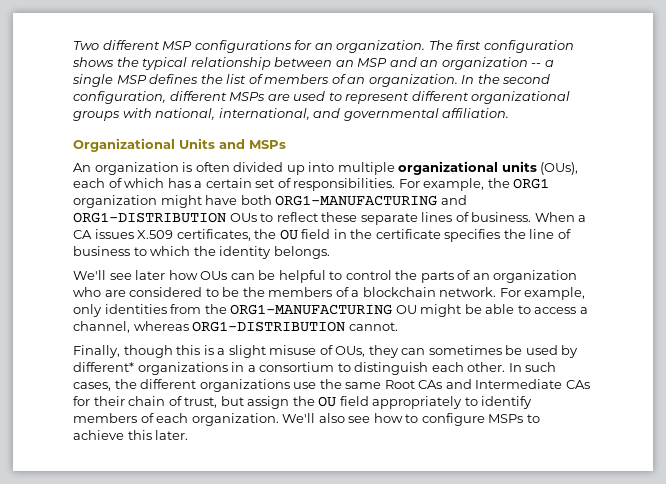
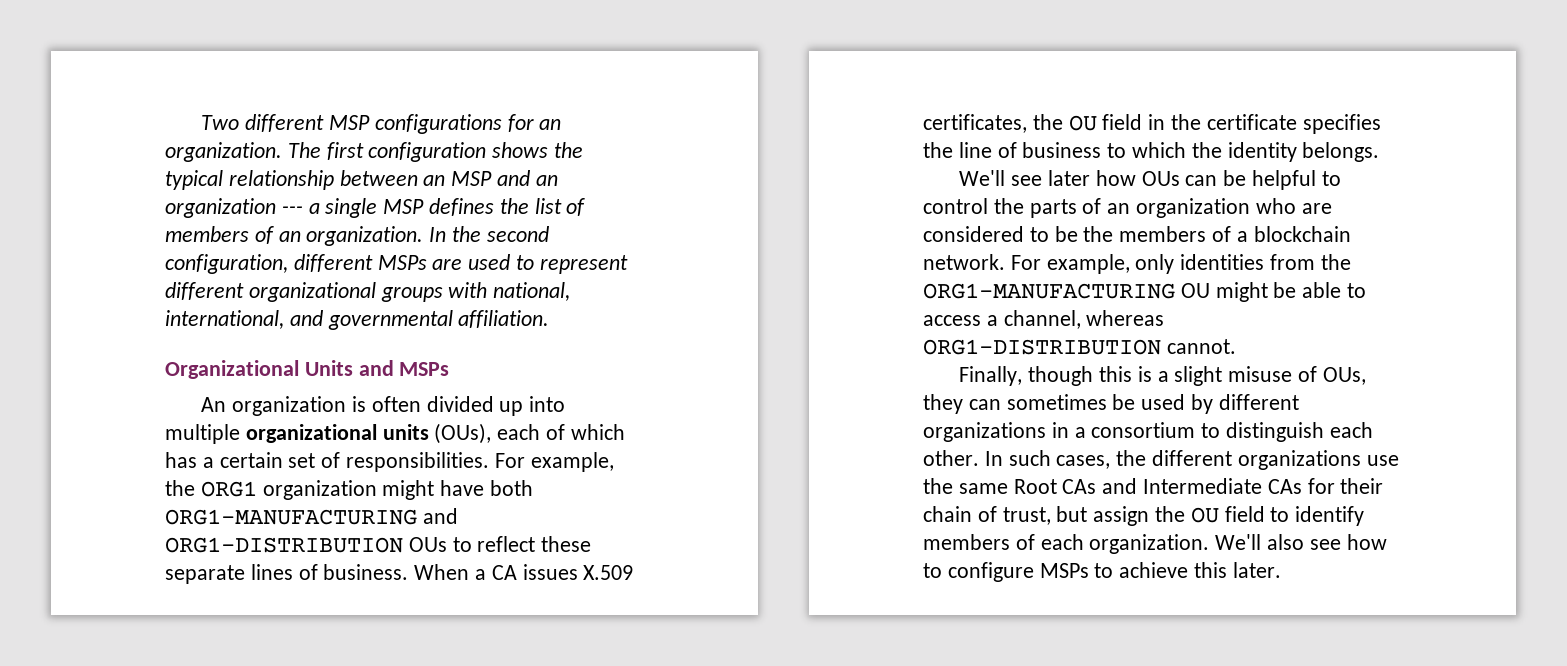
[531,63,542,67] -- -> [281,206,303,214] ---
[73,362,134,372] different* -> [1218,394,1299,410] different
[372,396,463,409] appropriately -> (1265, 514) none

